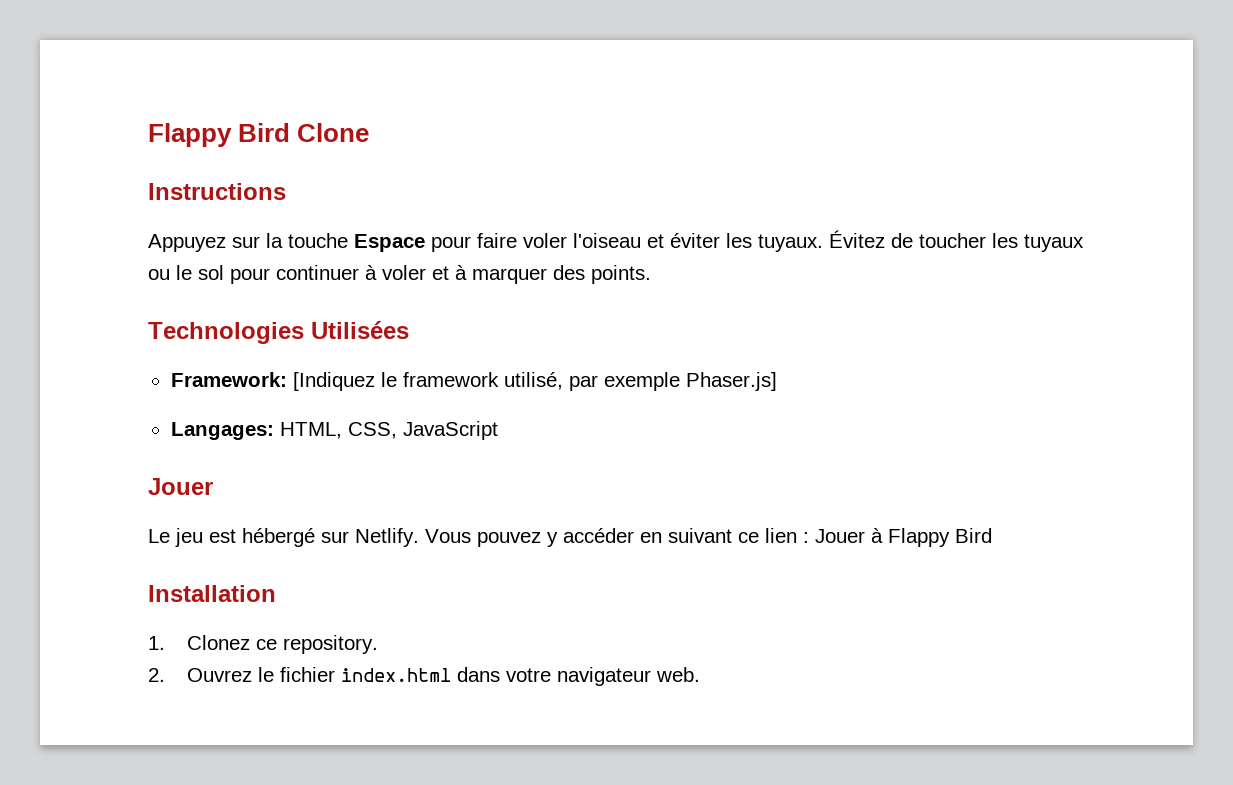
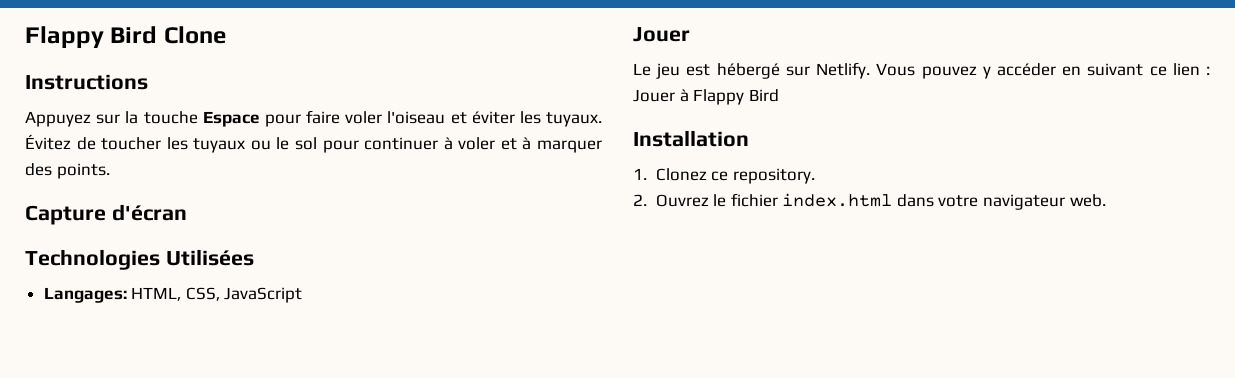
(651, 274) none -> [25,204,187,225] // Capture d'écran
[170,372,777,391] // Framework: [Indiquez le framework utilisé, par exemple Phaser.js] -> (254, 257) none

